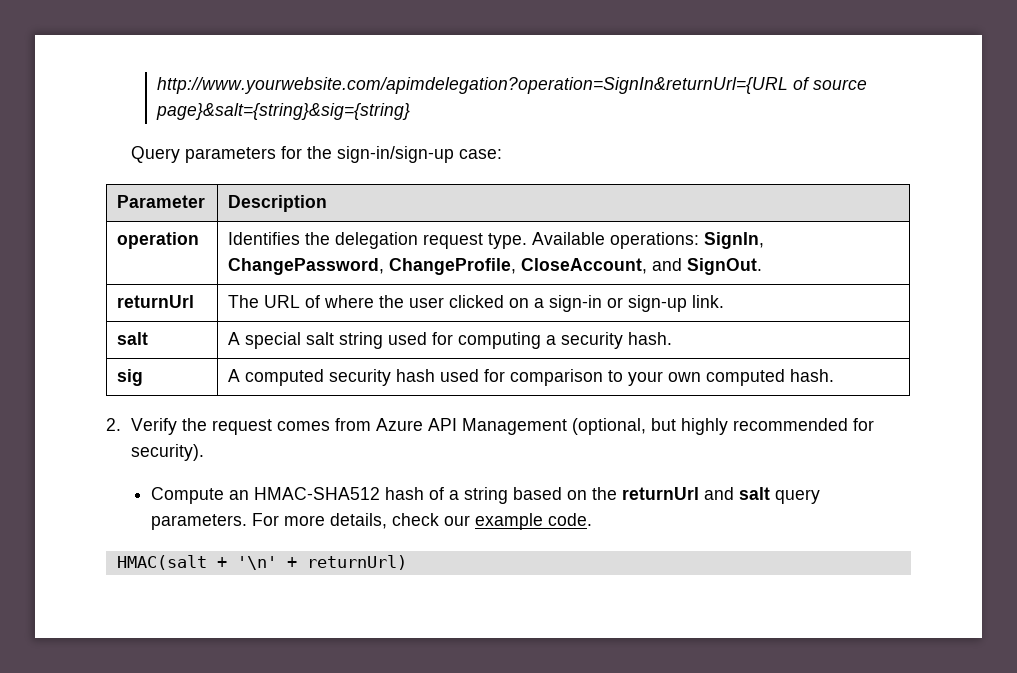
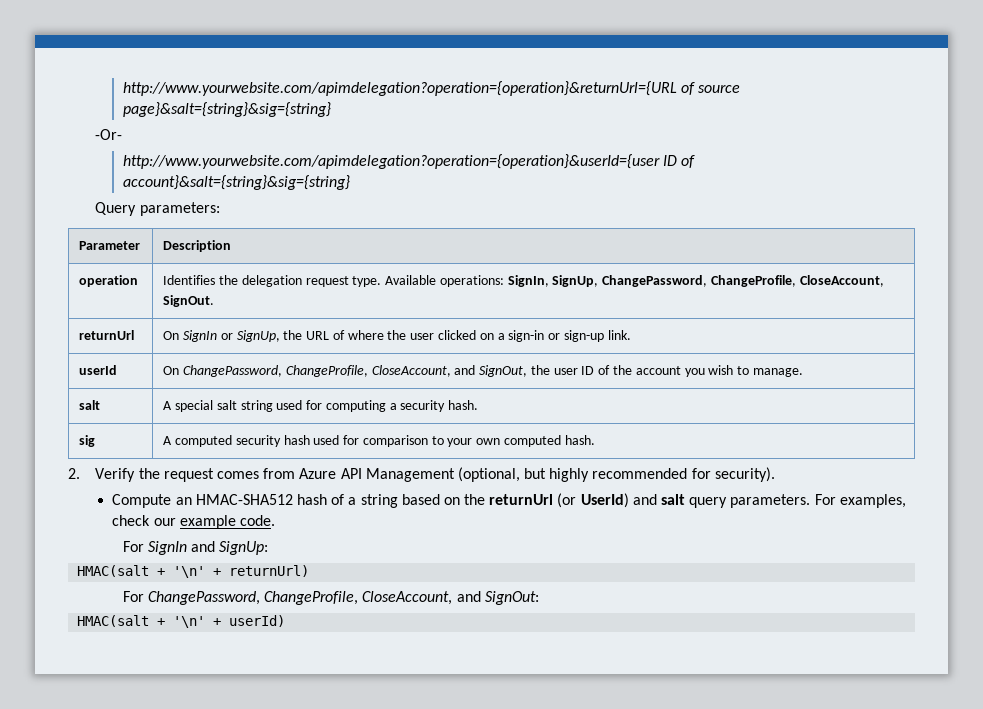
[156,77,788,94] http://www.yourwebsite.com/apimdelegation?operation=SignIn&returnUrl={URL -> [122,81,677,96] http://www.yourwebsite.com/apimdelegation?operation={operation}&returnUrl={URL
[131,146,503,163] Query parameters for the sign-in/sign-up case: -> [95,129,123,140] [122,154,696,169] [122,175,350,190] [95,202,220,216] -Or- // http://www.yourwebsite.com/apimdelegation?operation={operation}&userId={user ID of account}&salt={string}&sig={string} // Query parameters:
[228,258,683,275] ChangePassword, ChangeProfile, CloseAccount, and -> [552,275,884,287] SignUp, ChangePassword, ChangeProfile, CloseAccount,
[228,295,260,308] The -> [163,330,303,342] On SignIn or SignUp, the
(725, 301) none -> [79,365,118,375] [163,365,803,377] // userId | On ChangePassword, ChangeProfile, CloseAccount, and SignOut, the user ID of the account you wish to manage.
(699, 493) none -> [557,493,629,508] (or UserId)
[283,513,387,529] more details, -> [839,494,906,508] examples,
(592, 519) none -> [122,541,269,555] // For SignIn and SignUp:
(407, 562) none -> [122,591,539,605] [77,615,286,628] // For ChangePassword, ChangeProfile, CloseAccount, and SignOut: // HMAC(salt + '\n' + userId)

